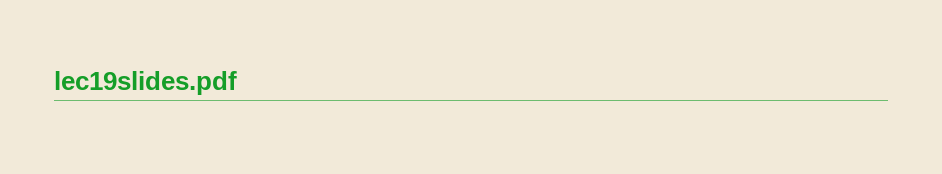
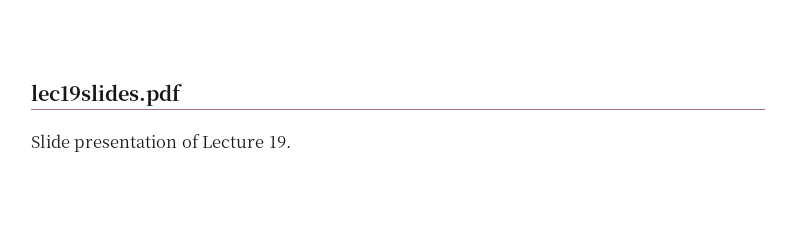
(237, 83) none -> [31,134,291,152] // Slide presentation of Lecture 19.

